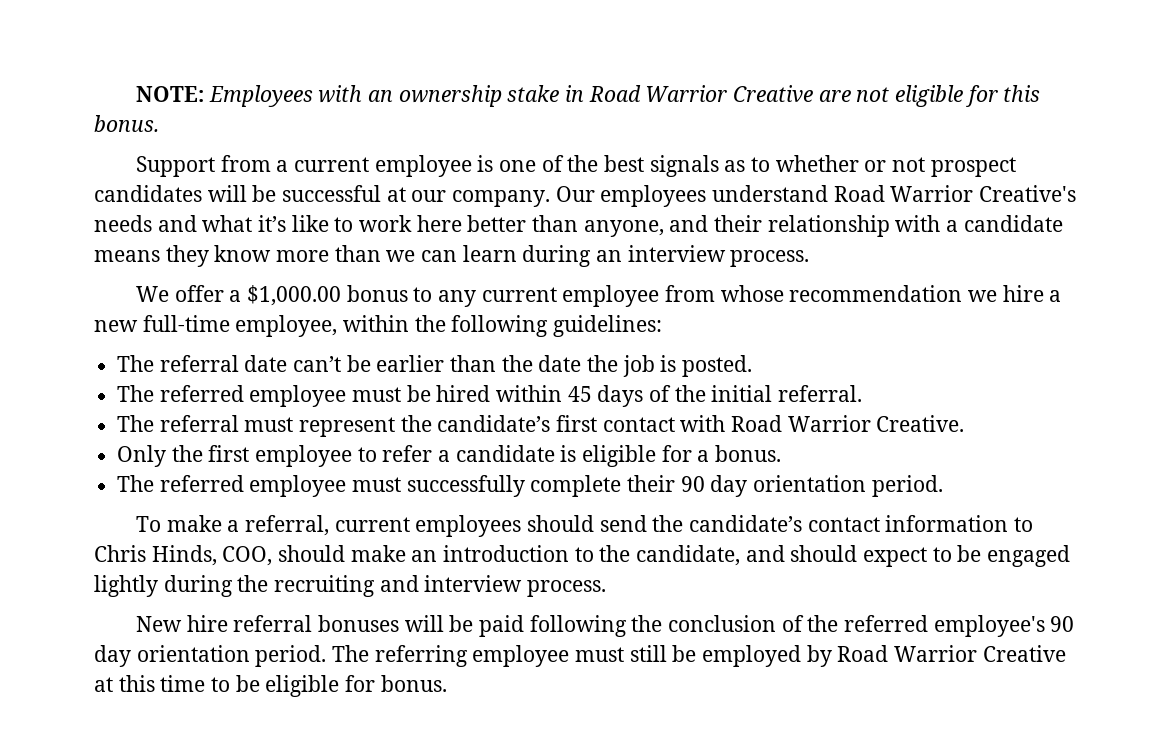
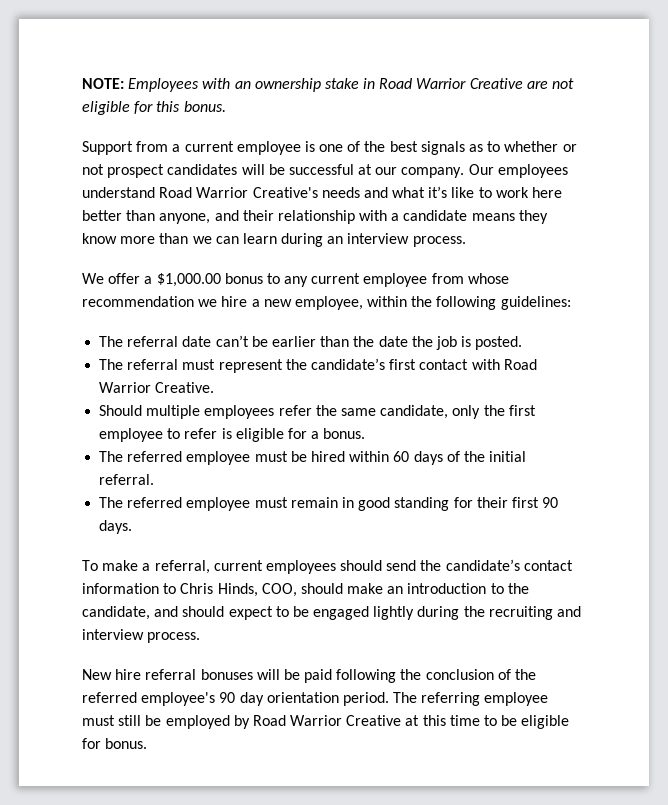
[142,315,230,332] full-time -> (292, 303) none
[117,385,863,407] // The referred employee must be hired within 45 days of the initial referral. -> (523, 343) none
[117,445,167,467] Only -> [99,405,481,419] Should multiple employees refer the same candidate, only
[438,445,555,462] a candidate -> (218, 433) none
[406,475,943,497] successfully complete their 90 day orientation period. -> [290,451,527,465] [99,474,155,485] [99,497,559,511] [99,520,133,534] be hired within 60 days of the initial referral. // The referred employee must remain in good standing for their first 90 days.

